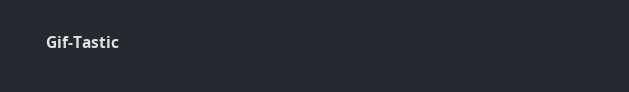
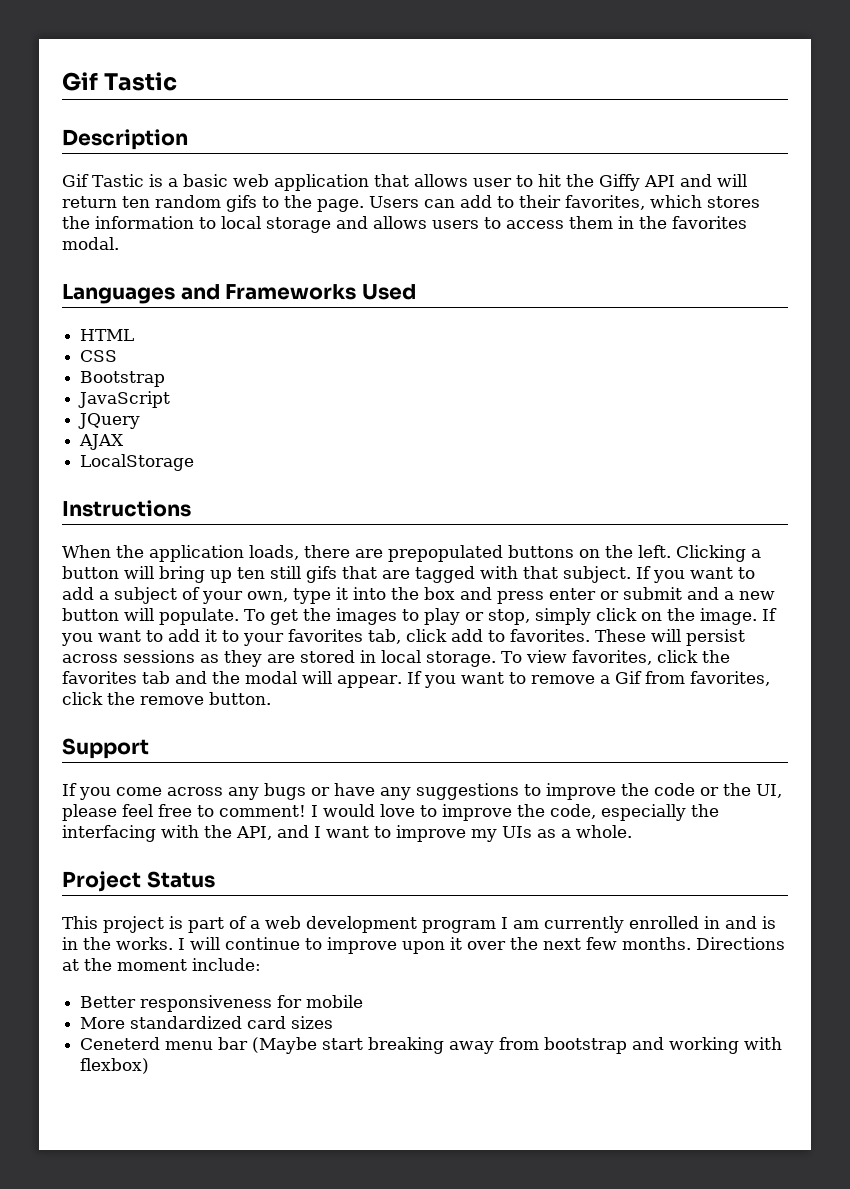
[46,36,119,48] Gif-Tastic -> [62,72,178,91] [62,129,188,150] [62,174,747,191] [62,195,760,212] [62,216,747,233] [62,237,119,250] [62,284,416,304] [80,329,135,341] [80,350,118,362] [80,371,166,387] [78,391,171,408] [78,413,141,429] [79,434,125,450] [80,454,195,471] [62,500,191,517] [62,545,761,562] [62,566,755,583] [62,587,775,604] [62,608,777,625] [61,629,745,646] [62,650,730,667] [62,671,770,688] [62,692,271,705] [62,738,149,759] [62,783,782,800] [62,804,719,821] [62,825,632,842] [62,871,215,892] [62,916,776,933] [62,937,785,954] [62,958,261,971] [80,995,364,1012] [80,1016,334,1029] [80,1037,783,1054] [80,1058,150,1074] Gif Tastic // Description // Gif Tastic is a basic web application that allows user to hit the Giffy API and will return ten random gifs to the page. Users can add to their favorites, which stores the information to local storage and allows users to access them in the favorites modal. // Languages and Frameworks Used // HTML // CSS // Bootstrap // JavaScript // JQuery // AJAX // LocalStorage // Instructions // When the application loads, there are prepopulated buttons on the left. Clicking a button will bring up ten still gifs that are tagged with that subject. If you want to add a subject of your own, type it into the box and press enter or submit and a new button will populate. To get the images to play or stop, simply click on the image. If you want to add it to your favorites tab, click add to favorites. These will persist across sessions as they are stored in local storage. To view favorites, click the favorites tab and the modal will appear. If you want to remove a Gif from favorites, click the remove button. // Support // If you come across any bugs or have any suggestions to improve the code or the UI, please feel free to comment! I would love to improve the code, especially the interfacing with the API, and I want to improve my UIs as a whole. // Project Status // This project is part of a web development program I am currently enrolled in and is in the works. I will continue to improve upon it over the next few months. Directions at the moment include: // Better responsiveness for mobile // More standardized card sizes // Ceneterd menu bar (Maybe start breaking away from bootstrap and working with flexbox)

